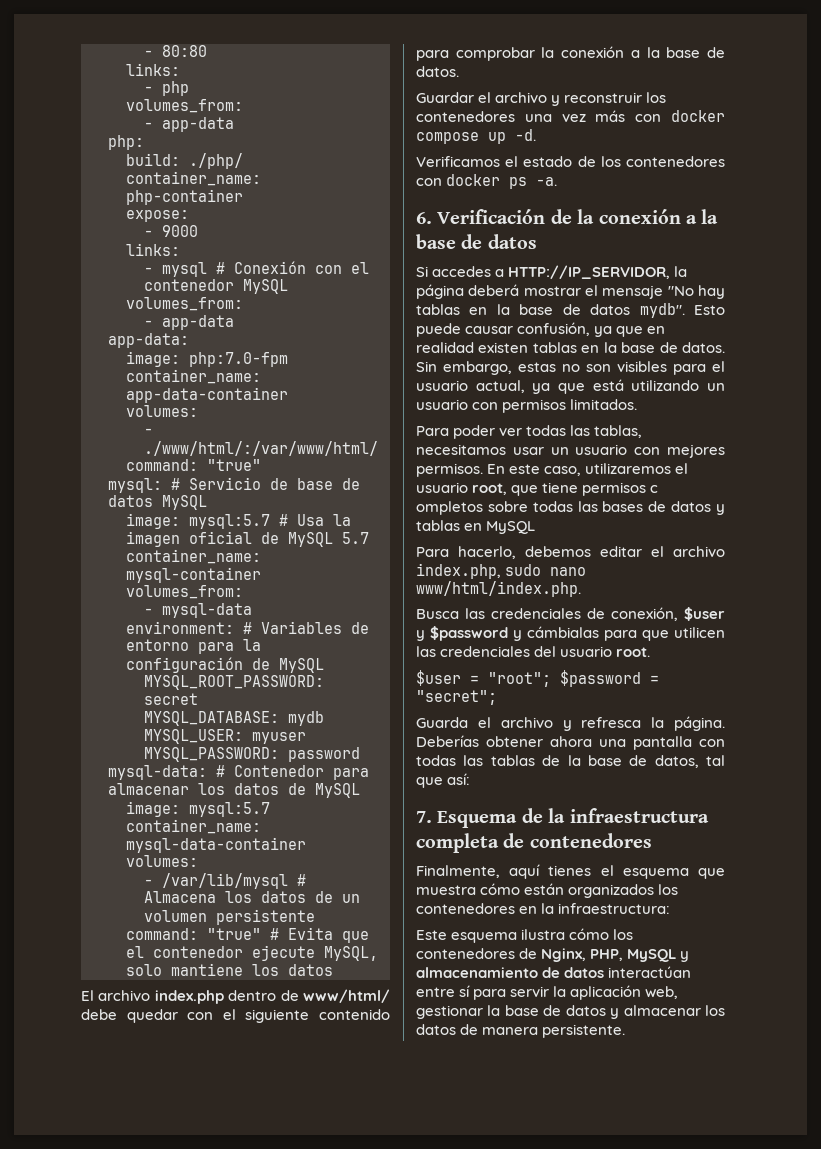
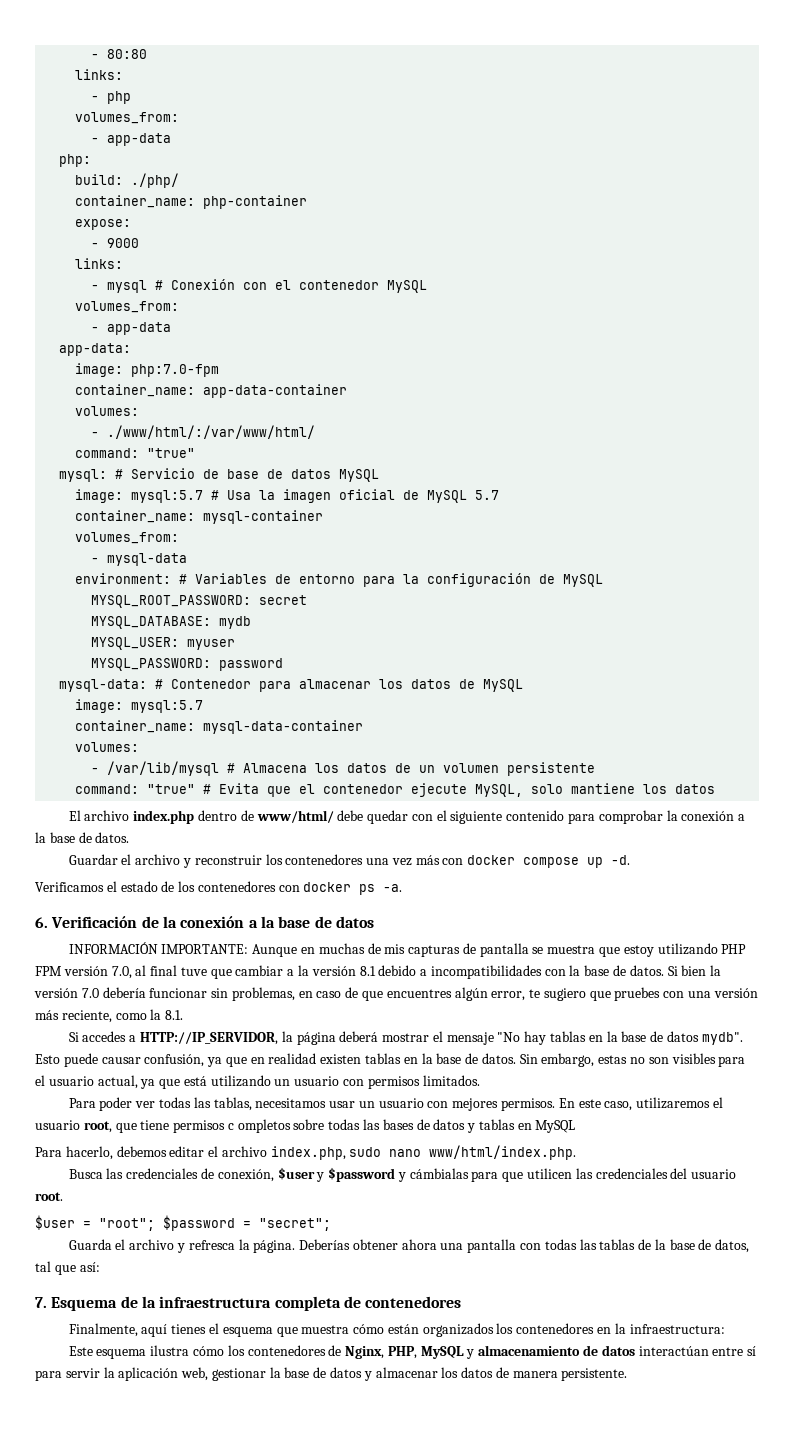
(537, 241) none -> [68,942,747,957] [35,965,722,979] [34,987,758,1001] [35,1009,184,1023] // INFORMACIÓN IMPORTANTE: Aunque en muchas de mis capturas de pantalla se muestra que estoy utilizando PHP FPM versión 7.0, al final tuve que cambiar a la versión 8.1 debido a incompatibilidades con la base de datos. Si bien la versión 7.0 debería funcionar sin problemas, en caso de que encuentres algún error, te sugiero que pruebes con una versión más reciente, como la 8.1.

